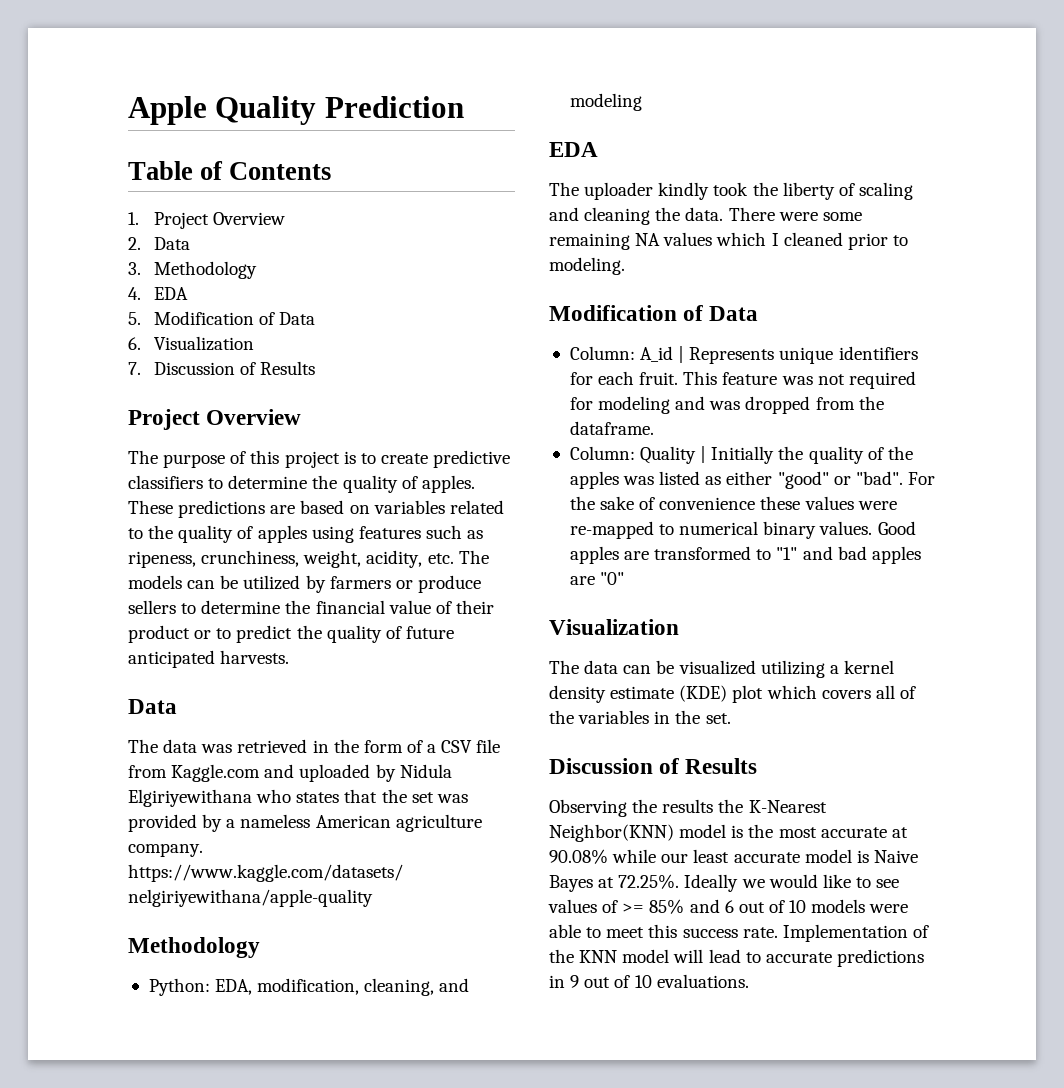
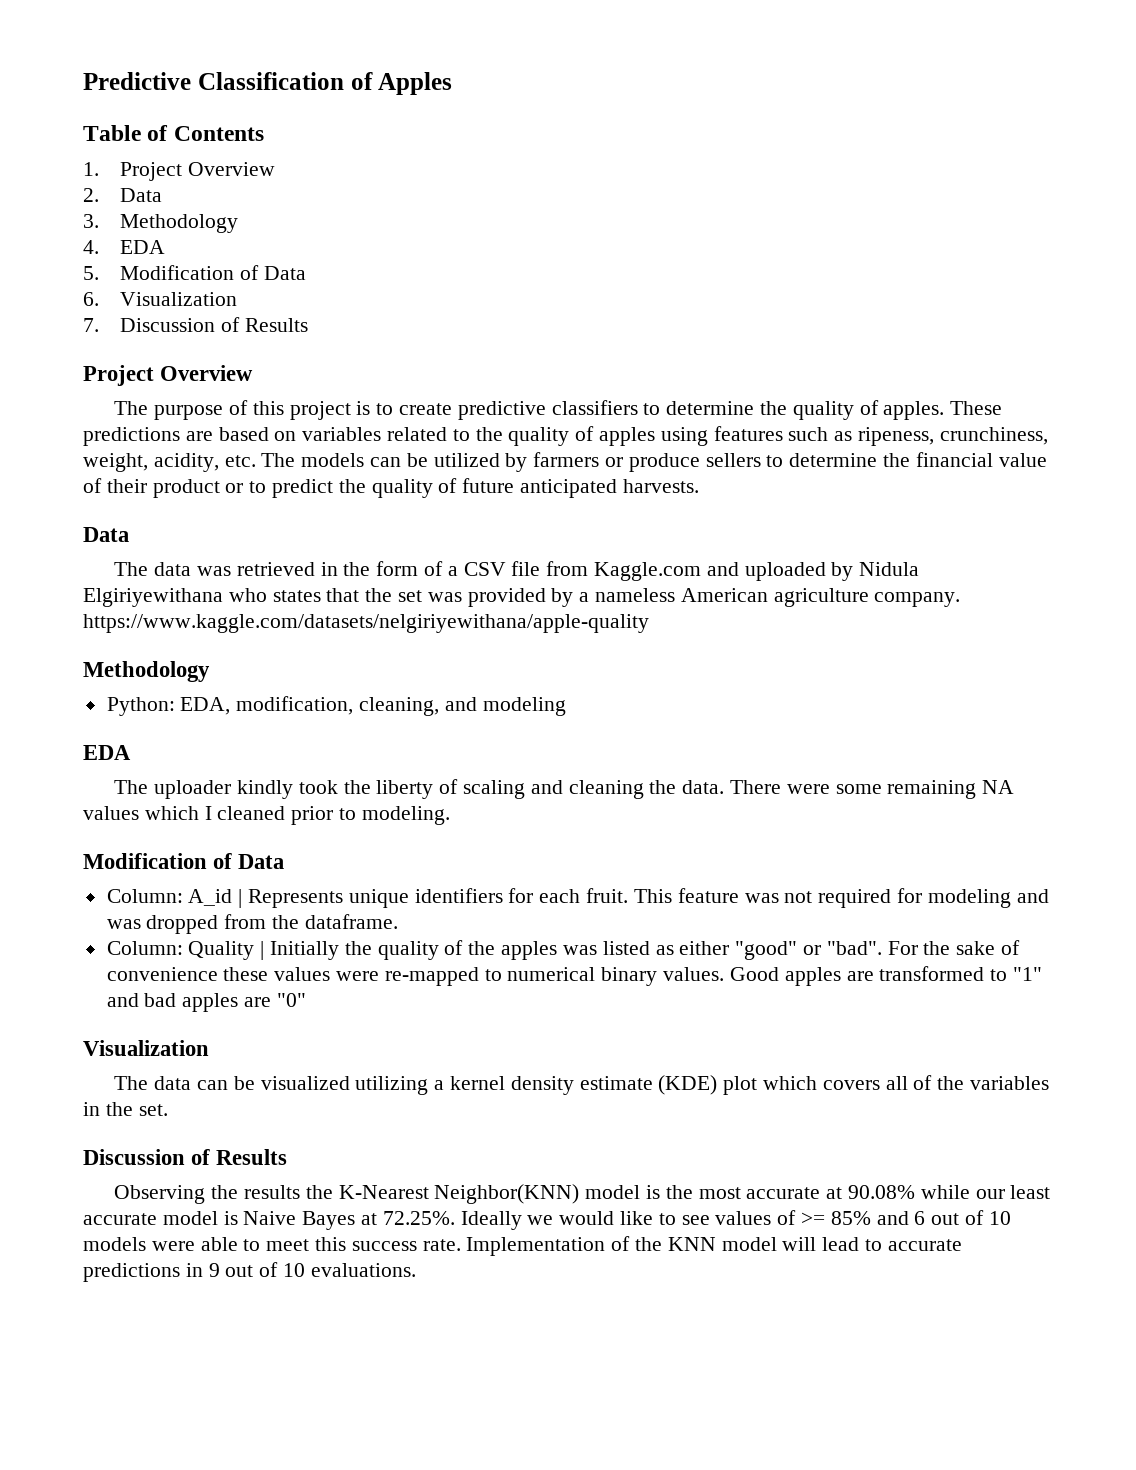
[128,96,464,125] Apple Quality Prediction -> [83,72,453,95] Predictive Classification of Apples

